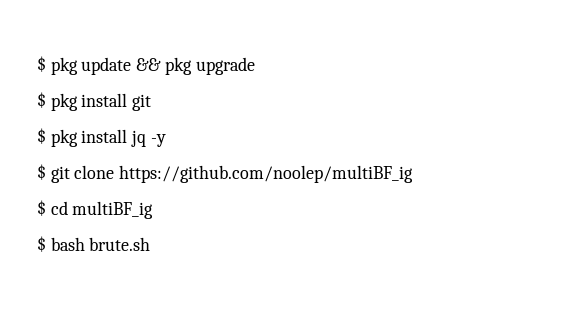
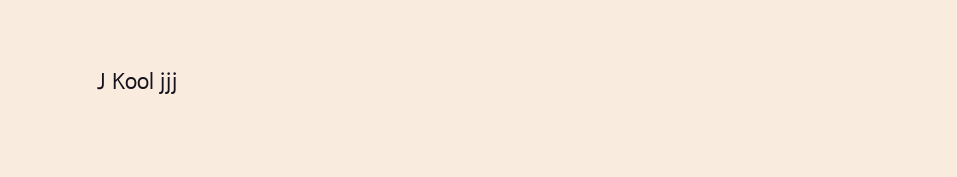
[37,56,255,75] [37,92,152,111] [37,128,166,147] [37,164,414,183] [37,200,154,219] [37,236,151,252] $ pkg update && pkg upgrade // $ pkg install git // $ pkg install jq -y // $ git clone https://github.com/noolep/multiBF_ig // $ cd multiBF_ig // $ bash brute.sh -> [97,72,178,95] J Kool jjj

